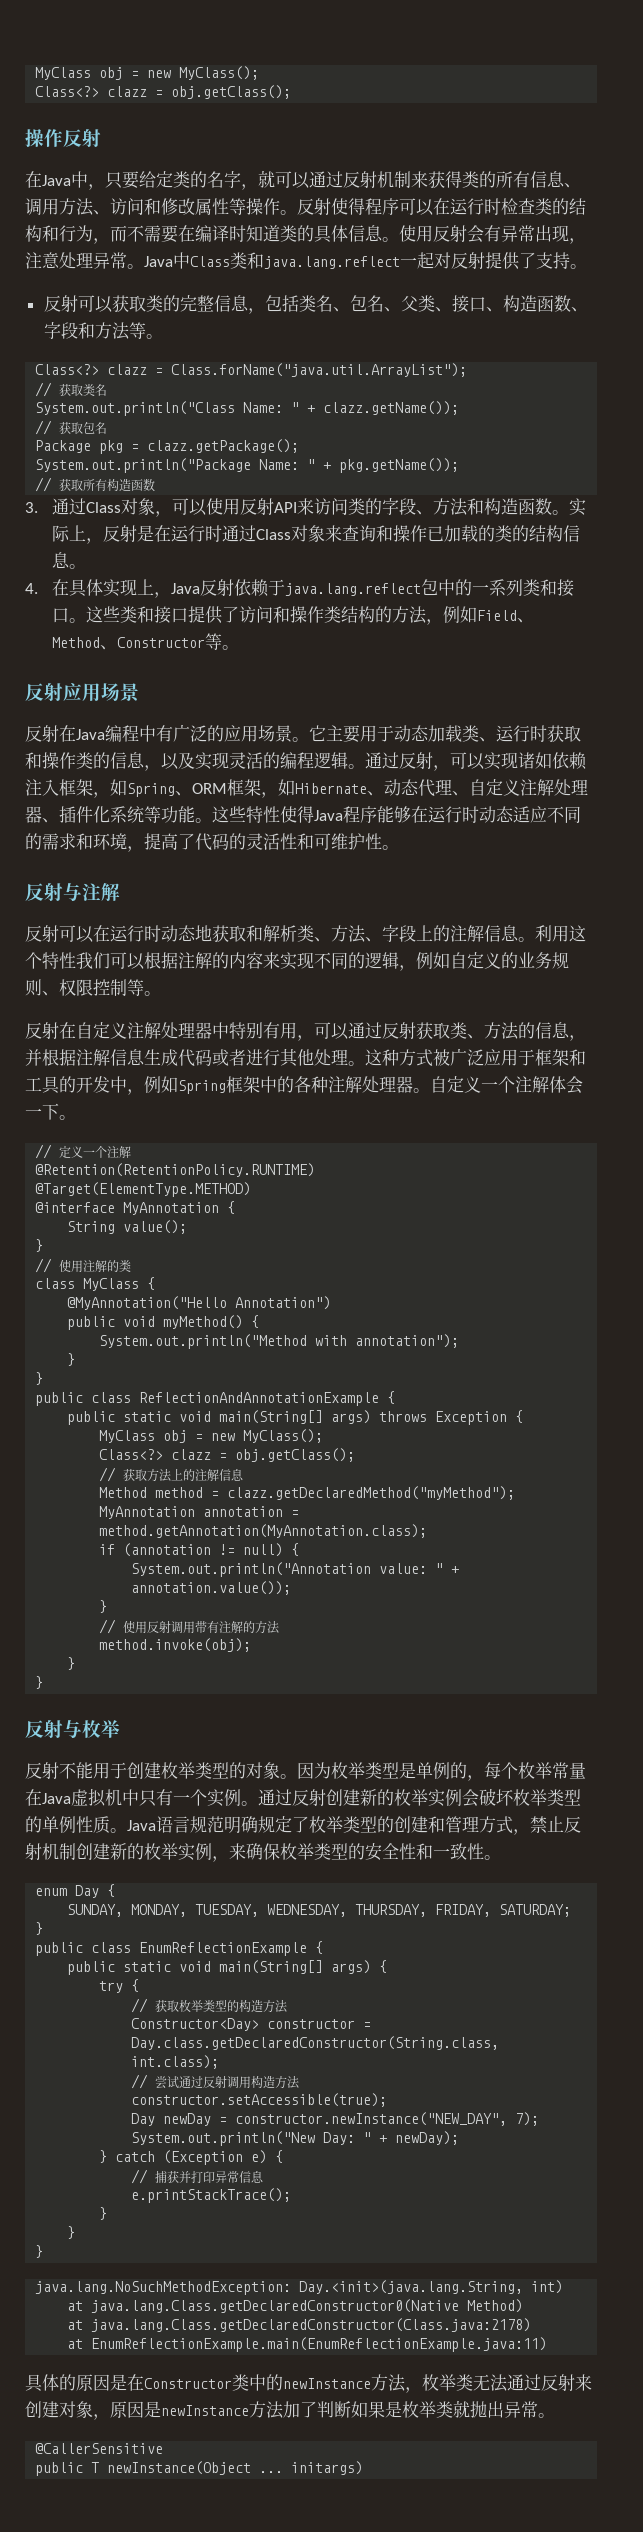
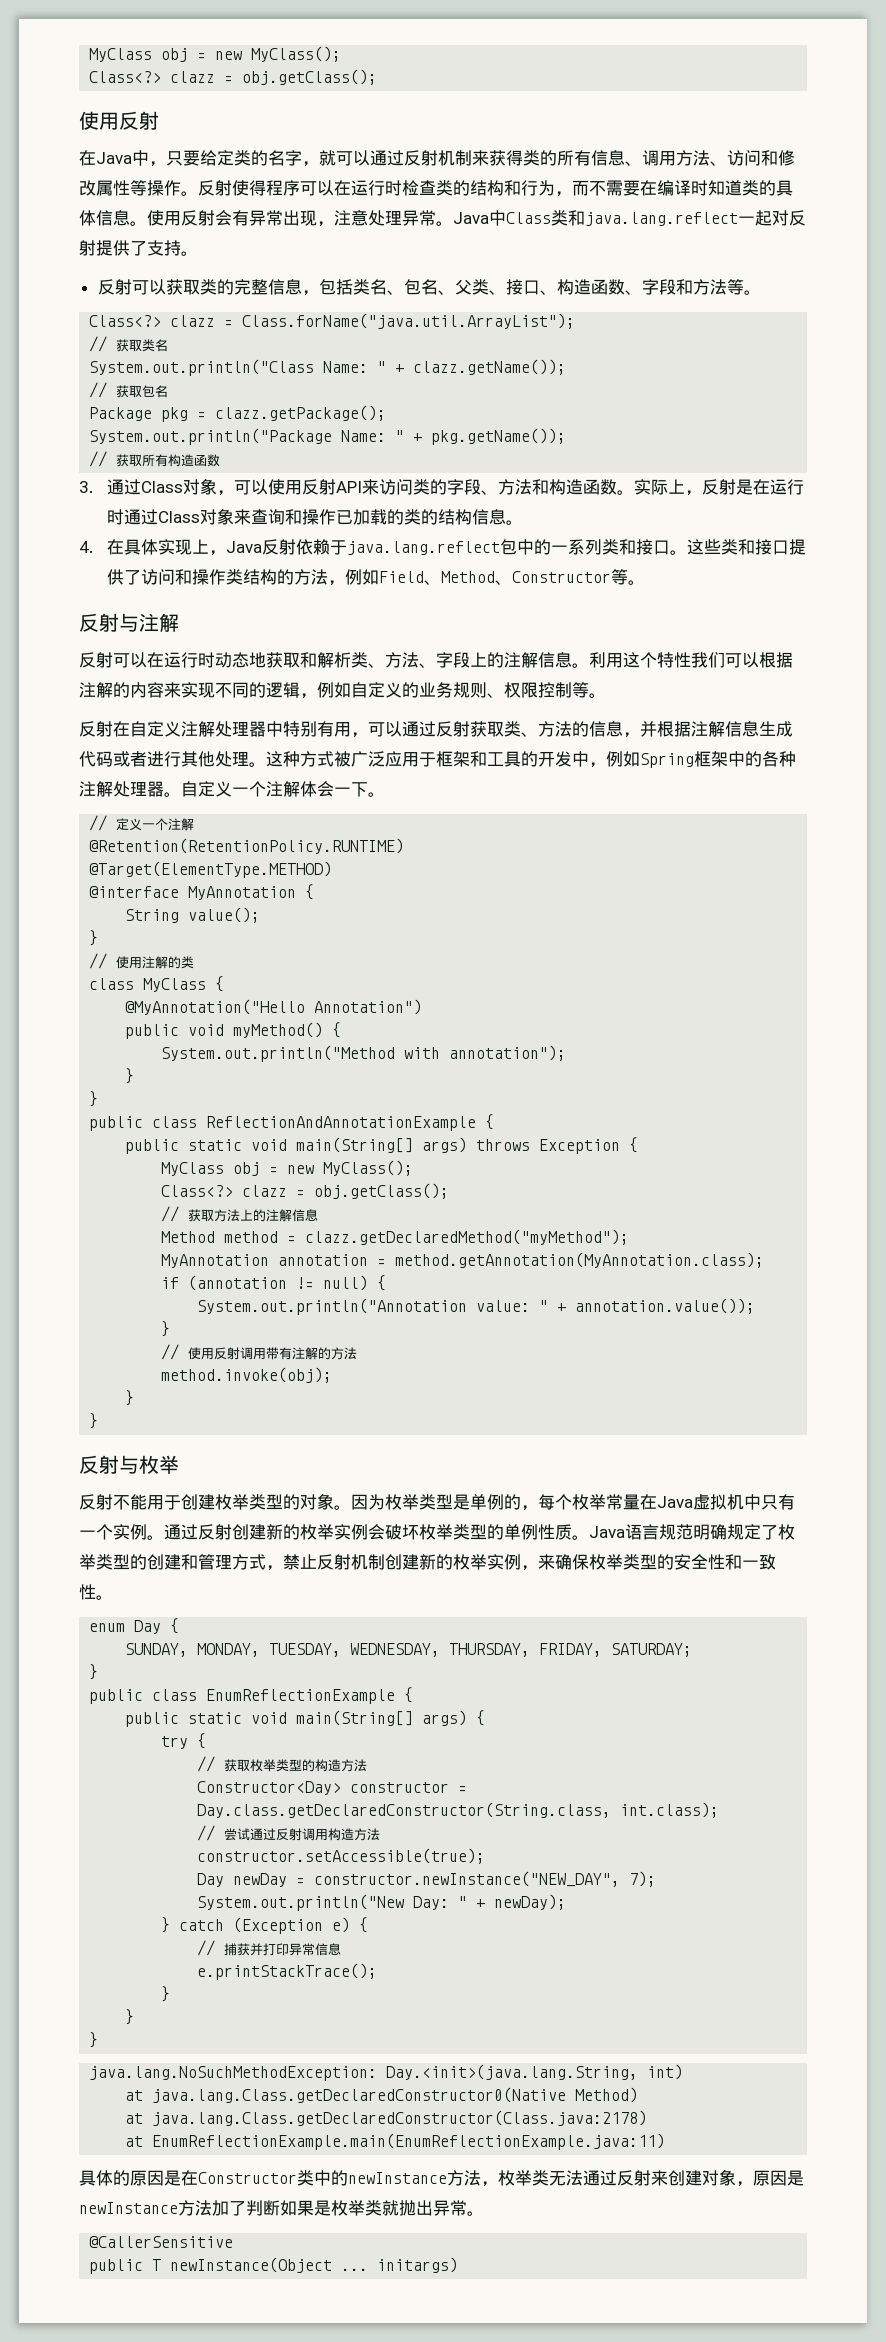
[35,66,260,80] [35,85,292,99] [25,129,63,147] MyClass obj = new MyClass(); // Class<?> clazz = obj.getClass(); // 操作 -> [89,46,342,62] [89,69,378,85] [79,111,119,130] MyClass obj = new MyClass(); // Class<?> clazz = obj.getClass(); // 使用
[25,683,139,702] [25,724,581,743] [25,752,587,771] [25,779,588,798] [25,806,581,824] [25,833,399,852] // 反射应用场景 // 反射在Java编程中有广泛的应用场景。它主要用于动态加载类、运行时获取和操作类的信息，以及实现灵活的编程逻辑。通过反射，可以实现诸如依赖注入框架，如Spring、ORM框架，如Hibernate、动态代理、自定义注解处理器、插件化系统等功能。这些特性使得Java程序能够在运行时动态适应不同的需求和环境，提高了代码的灵活性和可维护性。 -> (646, 582) none

